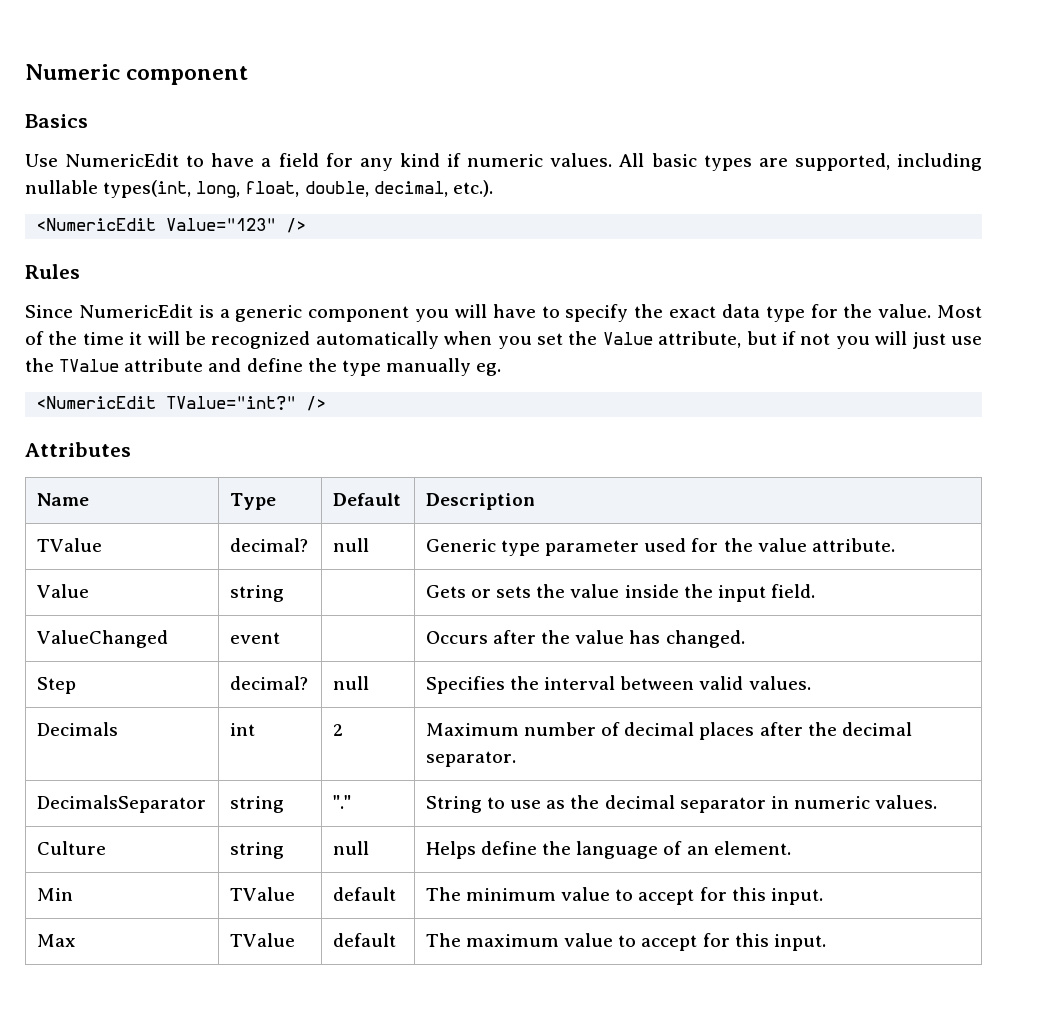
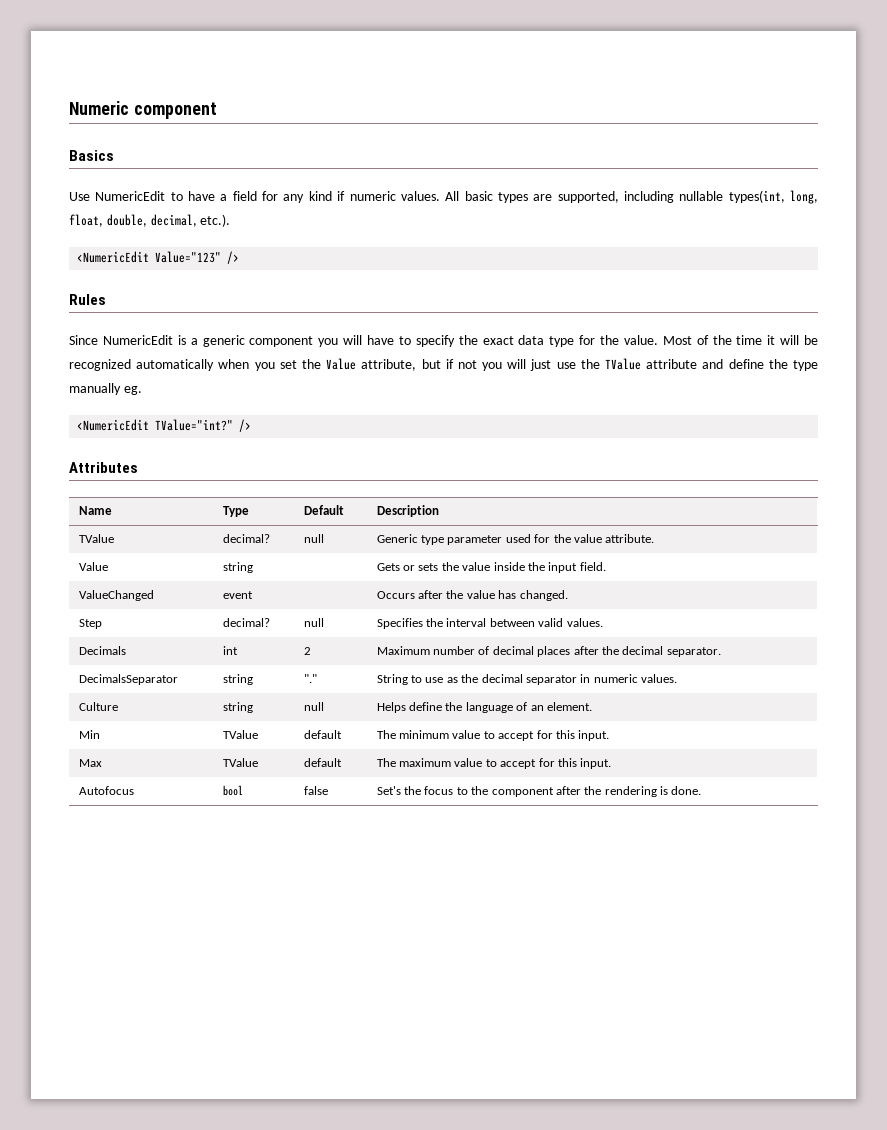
(826, 942) none -> [78,786,134,795] [222,785,243,796] [303,786,328,795] [376,786,702,797] // Autofocus | bool | false | Set's the focus to the component after the rendering is done.

